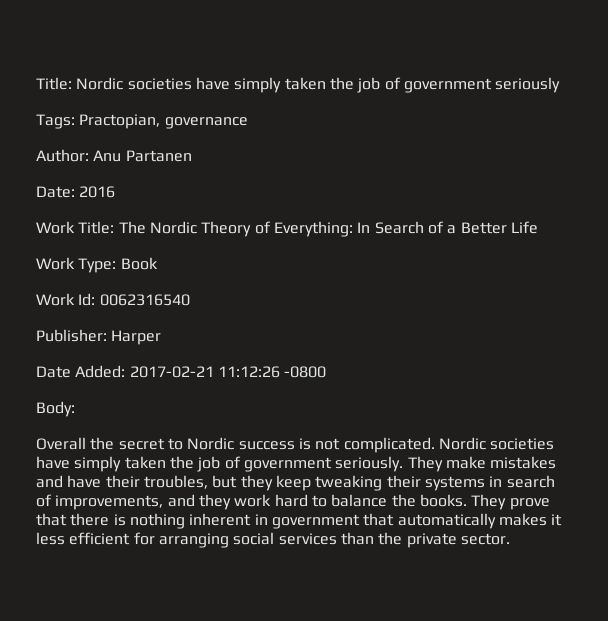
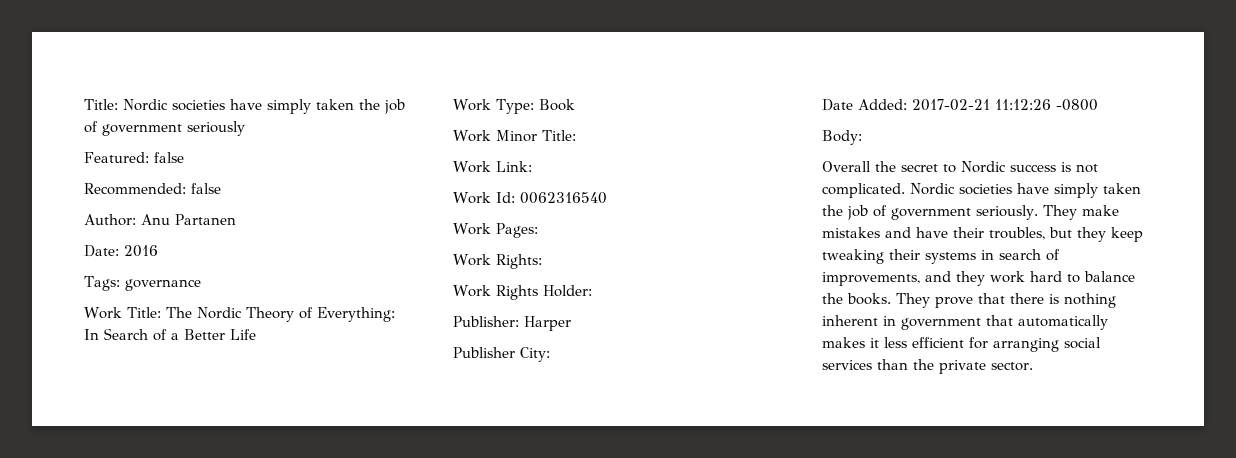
[36,114,248,129] Tags: Practopian, governance -> [84,152,184,163] [84,183,221,195] Featured: false // Recommended: false
(116, 192) none -> [84,276,201,291] // Tags: governance
[78,293,190,306] Id: 0062316540 -> [495,130,576,142] [453,161,532,173] [453,192,607,204] [453,223,538,238] [453,254,542,269] [453,285,592,300] Minor Title: // Work Link: // Work Id: 0062316540 // Work Pages: // Work Rights: // Work Rights Holder:
(162, 337) none -> [453,347,550,362] // Publisher City:

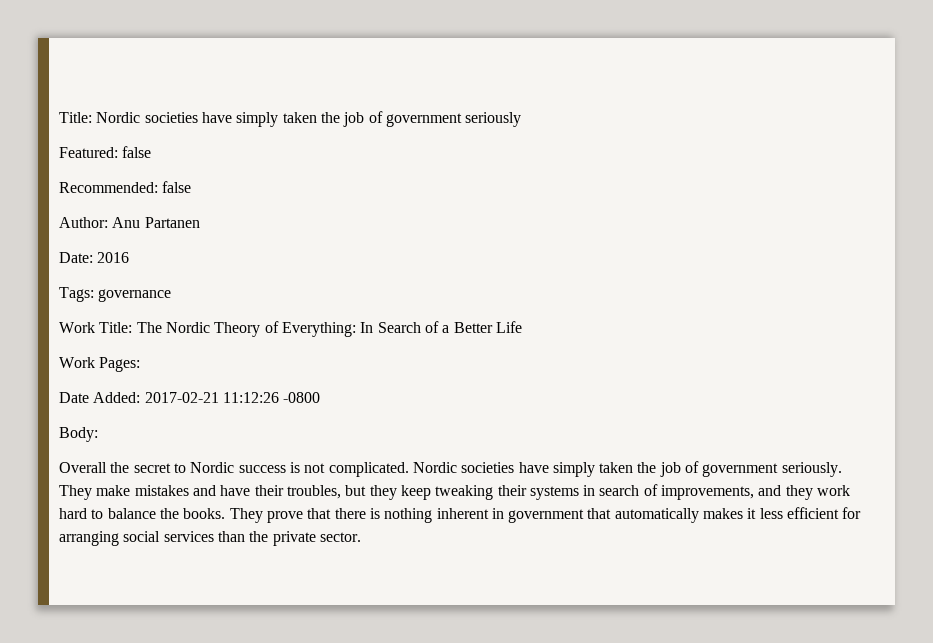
[495,99,575,114] [453,130,576,142] [453,161,532,173] [453,192,607,204] [453,223,538,238] [453,254,542,269] [453,285,592,300] [453,316,571,331] [453,347,550,362] Type: Book // Work Minor Title: // Work Link: // Work Id: 0062316540 // Work Pages: // Work Rights: // Work Rights Holder: // Publisher: Harper // Publisher City: -> [99,357,141,372] Pages:

